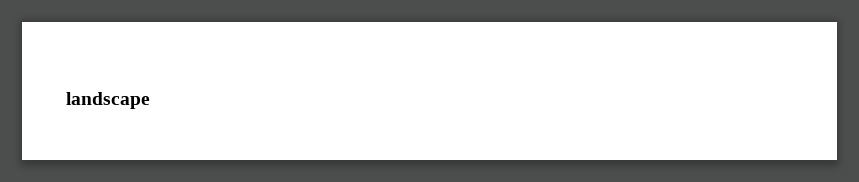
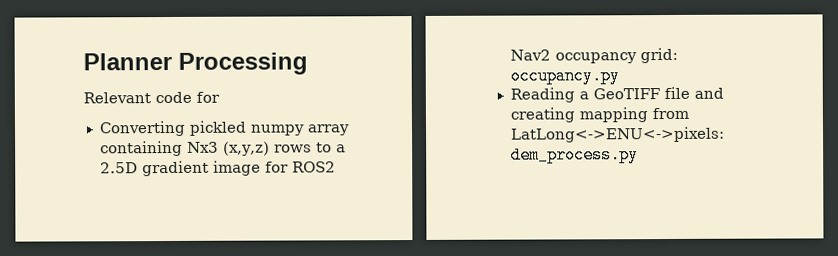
[66,92,150,109] landscape -> [83,52,308,75] [83,91,220,104] [98,120,350,137] [99,140,346,157] [99,160,336,177] [509,47,678,64] [509,67,620,85] [509,86,724,103] [509,107,689,123] [509,126,725,143] [510,146,639,164] Planner Processing // Relevant code for // Converting pickled numpy array containing Nx3 (x,y,z) rows to a 2.5D gradient image for ROS2 Nav2 occupancy grid: occupancy.py // Reading a GeoTIFF file and creating mapping from LatLong<->ENU<->pixels: dem_process.py

